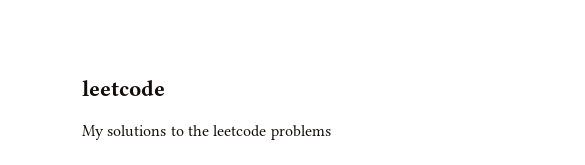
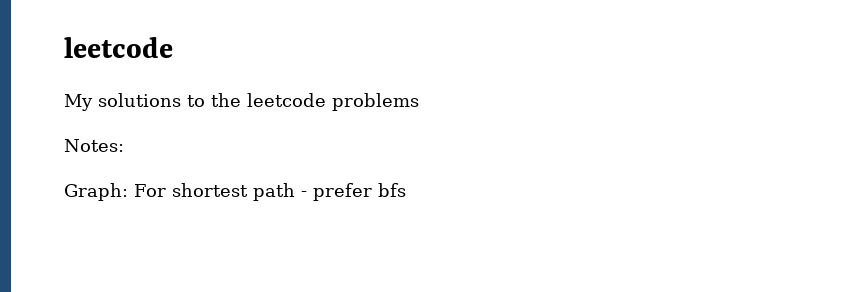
(331, 132) none -> [64,139,124,152] [64,183,406,201] // Notes: // Graph: For shortest path - prefer bfs

